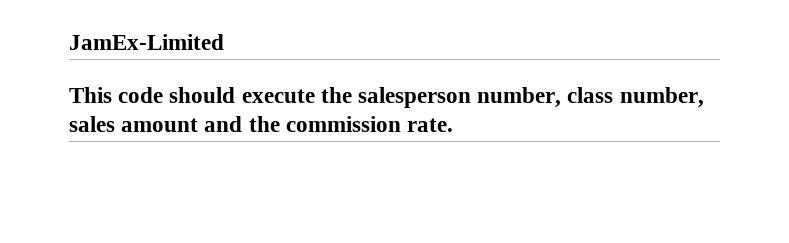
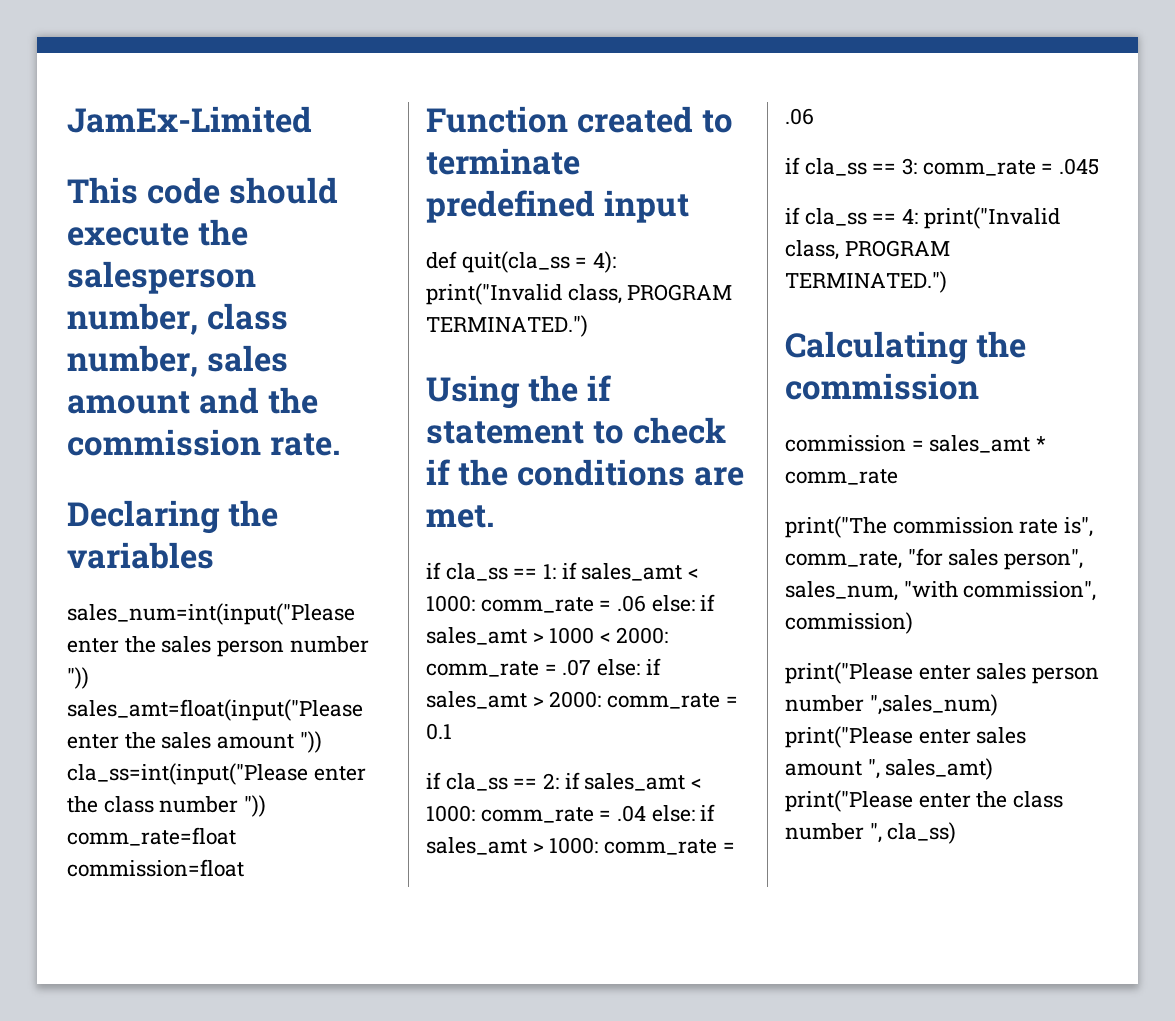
(454, 125) none -> [67,500,278,534] [67,542,214,569] [67,603,355,625] [67,636,369,657] [67,667,89,689] [67,699,363,721] [67,731,322,753] [67,763,366,785] [67,795,267,817] [67,827,236,846] [67,859,244,877] [426,106,733,133] [426,148,580,175] [426,190,689,223] [426,251,617,273] [426,283,733,305] [426,315,588,337] [426,375,611,409] [426,417,726,444] [426,459,744,486] [426,505,494,528] [426,562,699,581] [426,594,716,613] [426,627,668,645] [426,658,661,677] [426,691,738,709] [426,723,452,740] [426,772,702,791] [426,804,716,823] [426,837,735,855] [785,108,814,125] [785,157,1100,176] [785,207,1060,229] [785,240,950,260] [785,271,947,293] [785,331,1026,365] [785,373,979,400] [785,435,1047,453] [785,469,898,485] [785,516,1094,538] [785,548,1084,570] [785,581,1097,601] [785,612,913,634] [785,662,1100,684] [785,694,998,716] [785,726,1027,748] [785,758,994,780] [785,790,1064,812] [785,822,957,844] // Declaring the variables // sales_num=int(input("Please enter the sales person number ")) sales_amt=float(input("Please enter the sales amount ")) cla_ss=int(input("Please enter the class number ")) comm_rate=float commission=float // Function created to terminate predefined input // def quit(cla_ss = 4): print("Invalid class, PROGRAM TERMINATED.") // Using the if statement to check if the conditions are met. // if cla_ss == 1: if sales_amt < 1000: comm_rate = .06 else: if sales_amt > 1000 < 2000: comm_rate = .07 else: if sales_amt > 2000: comm_rate = 0.1 // if cla_ss == 2: if sales_amt < 1000: comm_rate = .04 else: if sales_amt > 1000: comm_rate = .06 // if cla_ss == 3: comm_rate = .045 // if cla_ss == 4: print("Invalid class, PROGRAM TERMINATED.") // Calculating the commission // commission = sales_amt * comm_rate // print("The commission rate is", comm_rate, "for sales person", sales_num, "with commission", commission) // print("Please enter sales person number ",sales_num) print("Please enter sales amount ", sales_amt) print("Please enter the class number ", cla_ss)

